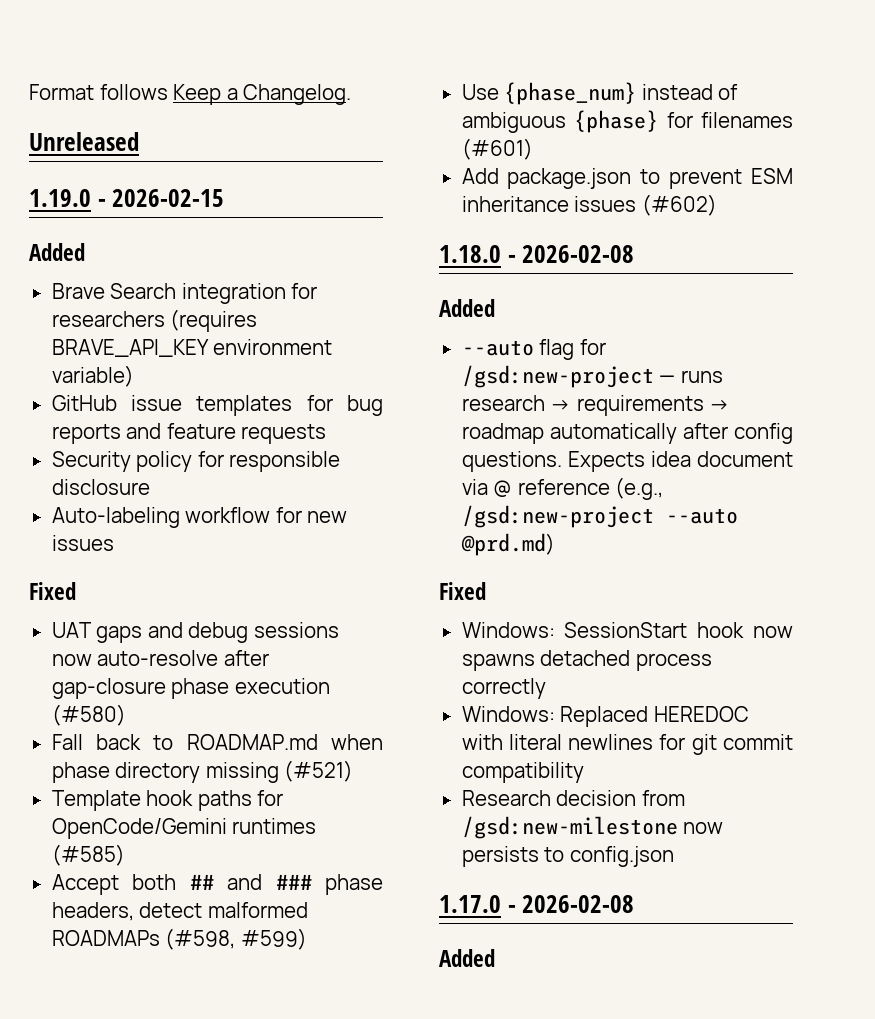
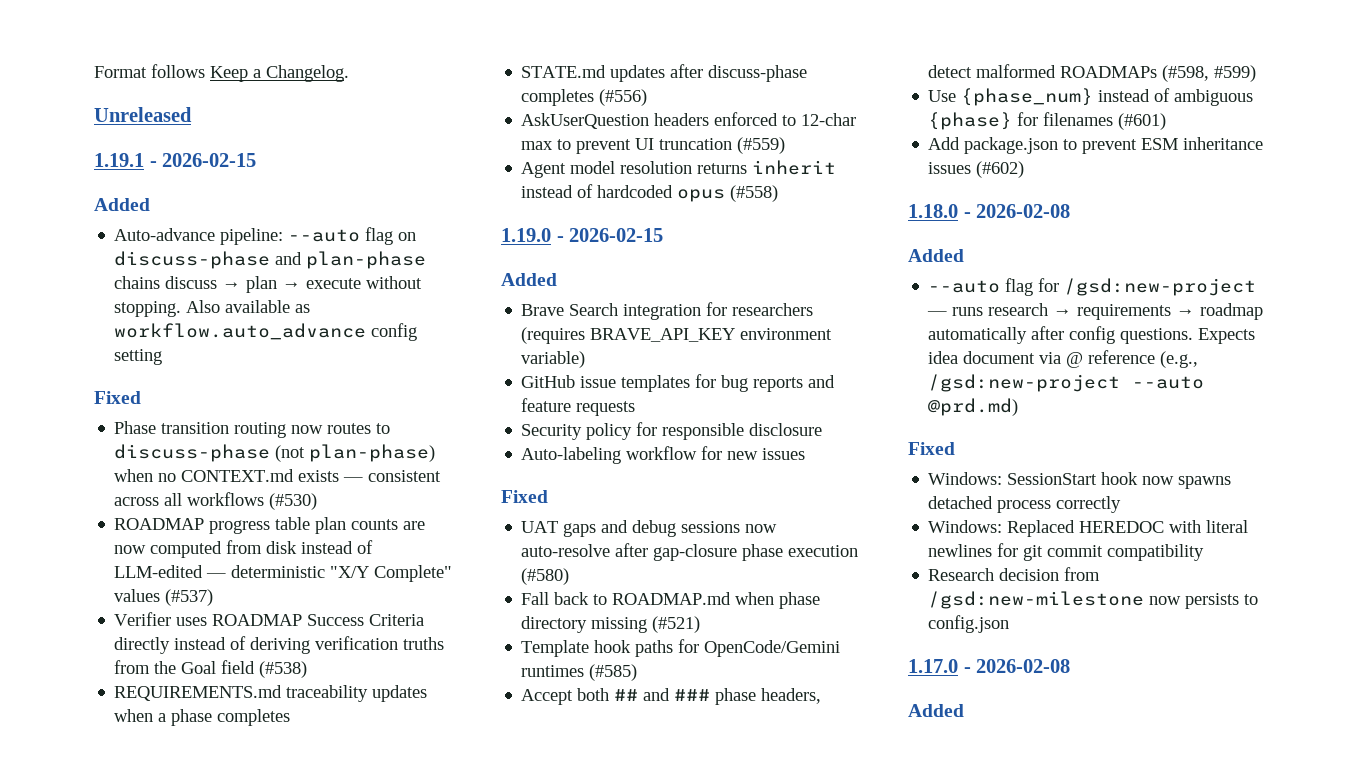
(139, 141) none -> [94,153,257,167] [94,198,150,211] [114,227,417,245] [114,251,427,269] [114,276,423,293] [114,300,311,317] [114,323,418,341] [114,349,163,365] [94,391,141,404] [114,421,391,438] [114,444,436,462] [114,469,442,482] [114,492,318,510] [114,517,426,534] [114,540,374,558] [114,565,453,582] [114,589,214,606] [114,612,425,626] [114,636,445,654] [114,660,308,678] [114,685,428,702] [114,709,291,726] [521,64,808,82] [521,89,648,106] [521,112,857,129] [521,137,786,154] [521,160,837,178] [521,184,779,202] // 1.19.1 - 2026-02-15 // Added // Auto-advance pipeline: --auto flag on discuss-phase and plan-phase chains discuss → plan → execute without stopping. Also available as workflow.auto_advance config setting // Fixed // Phase transition routing now routes to discuss-phase (not plan-phase) when no CONTEXT.md exists — consistent across all workflows (#530) // ROADMAP progress table plan counts are now computed from disk instead of LLM-edited — deterministic "X/Y Complete" values (#537) // Verifier uses ROADMAP Success Criteria directly instead of deriving verification truths from the Goal field (#538) // REQUIREMENTS.md traceability updates when a phase completes // STATE.md updates after discuss-phase completes (#556) // AskUserQuestion headers enforced to 12-char max to prevent UI truncation (#559) // Agent model resolution returns inherit instead of hardcoded opus (#558)

